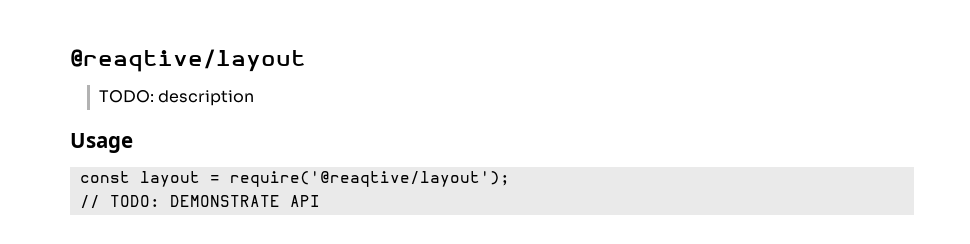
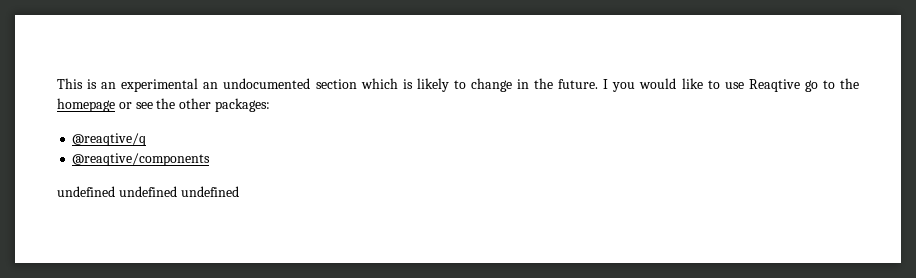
[70,49,306,72] [98,90,254,106] [70,133,133,153] [79,171,510,187] [79,195,320,209] @reaqtive/layout // TODO: description // Usage // const layout = require('@reaqtive/layout'); // // TODO: DEMONSTRATE API -> [57,78,860,92] [57,98,270,112] [72,133,147,146] [72,153,211,166] [57,186,239,197] This is an experimental an undocumented section which is likely to change in the future. I you would like to use Reaqtive go to the homepage or see the other packages: // @reaqtive/q // @reaqtive/components // undefined undefined undefined

